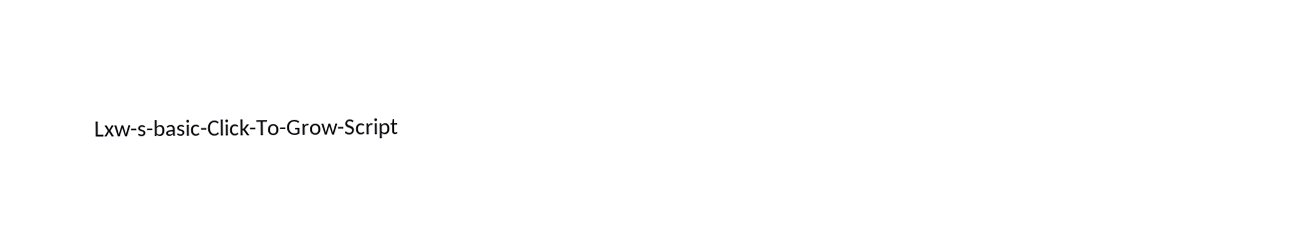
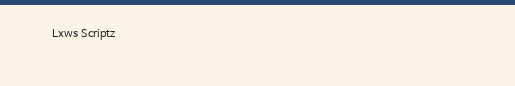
[94,118,399,141] Lxw-s-basic-Click-To-Grow-Script -> [52,29,115,40] Lxws Scriptz

